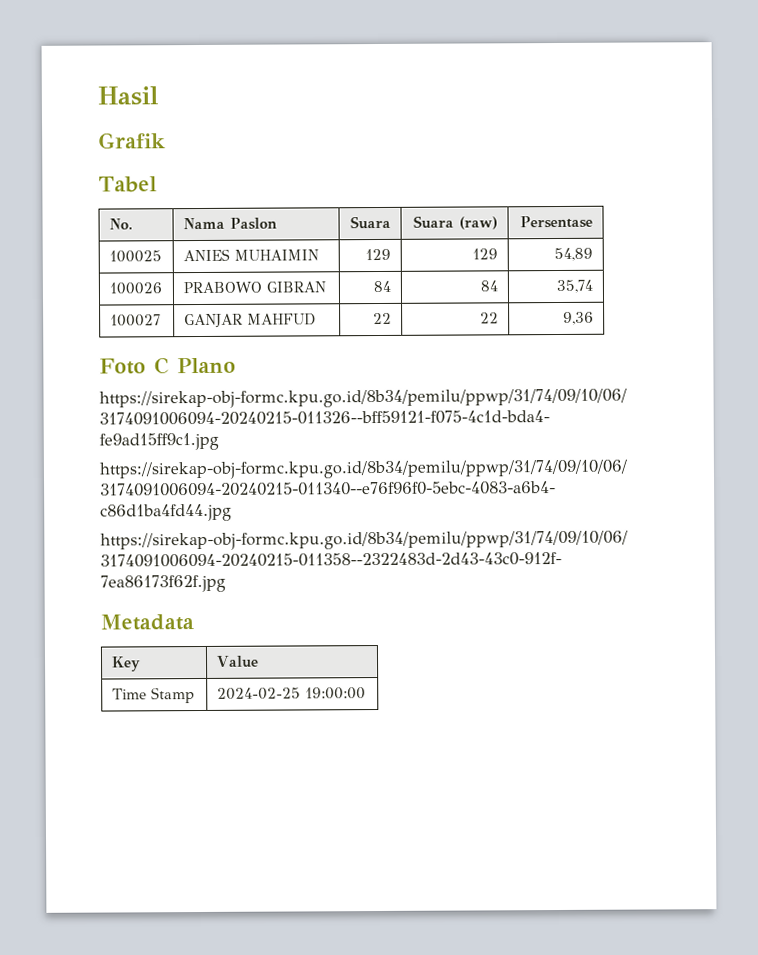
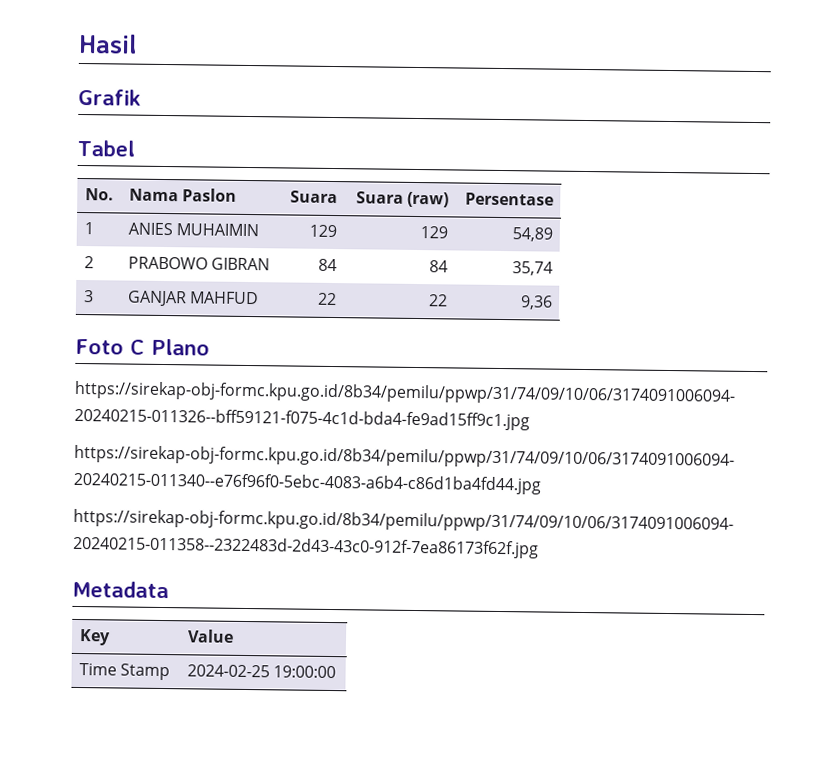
[108,250,162,263] 100025 -> [83,222,94,235] 1
[108,282,162,295] 100026 -> [83,256,94,269] 2
[109,314,161,327] 100027 -> [83,290,94,303] 3

